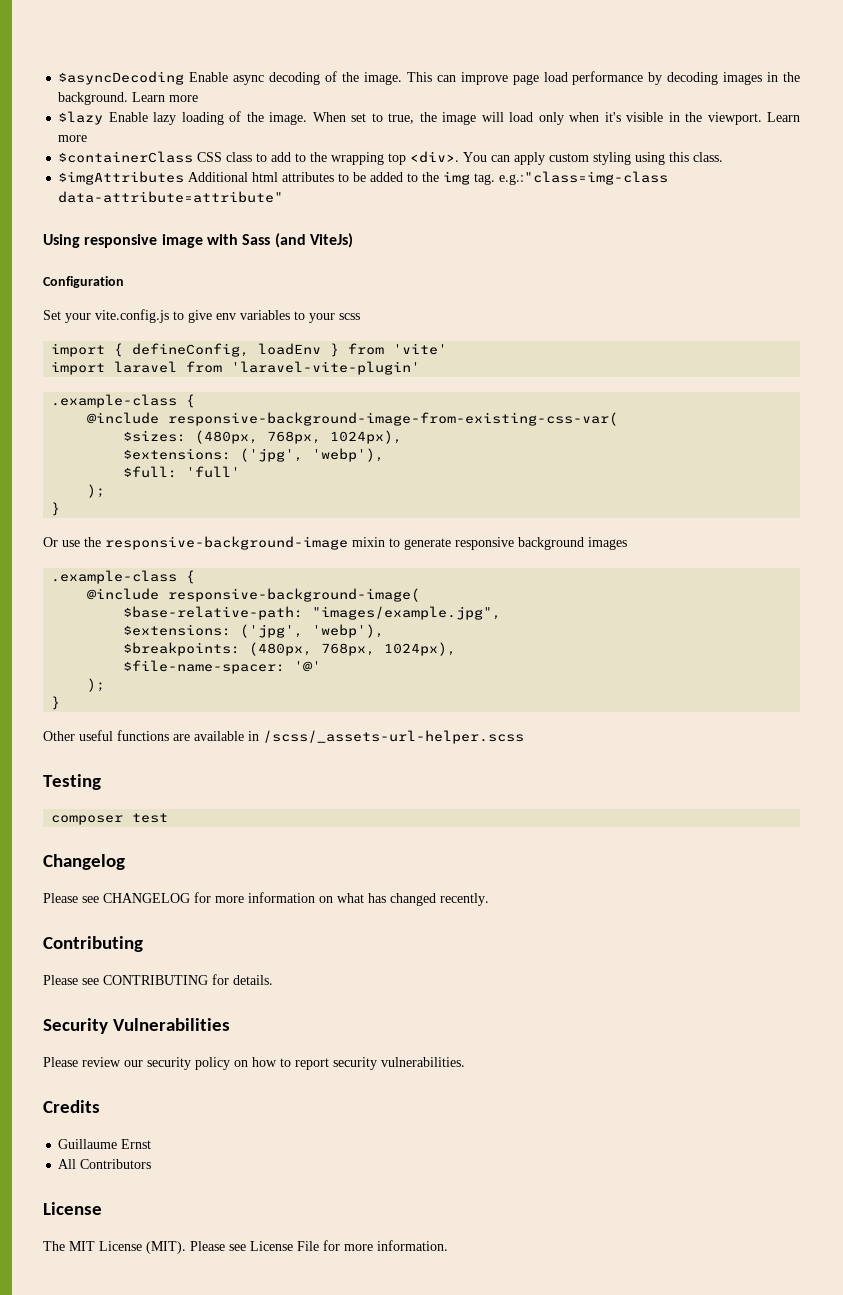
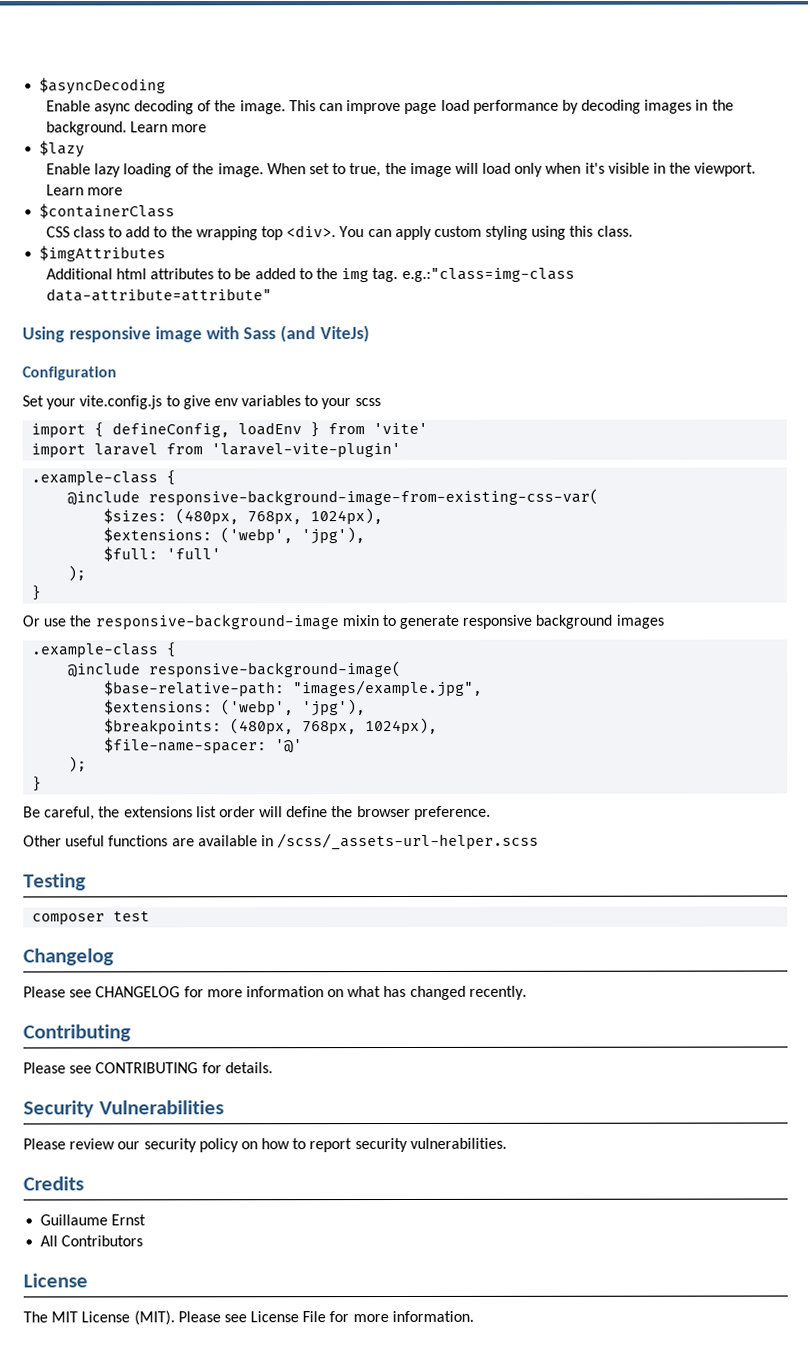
(185, 78) none -> (167, 86) //
(104, 118) none -> (86, 149) //
(194, 157) none -> (176, 211) //
(185, 178) none -> (167, 253) //
[240,448,385,462] ('jpg', 'webp'), -> [220,527,366,545] ('webp', 'jpg'),
[240,624,385,638] ('jpg', 'webp'), -> [221,699,367,717] ('webp', 'jpg'),
(61, 703) none -> [23,805,491,821] // Be careful, the extensions list order will define the browser preference.

